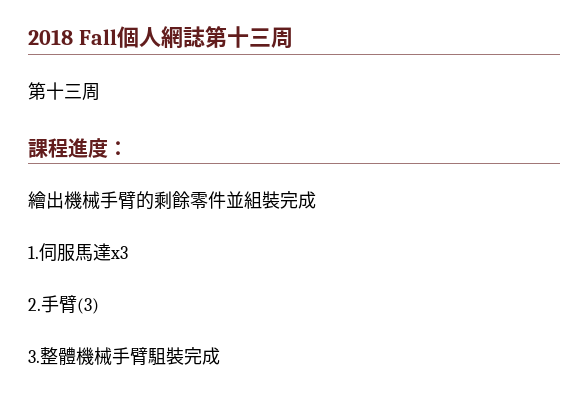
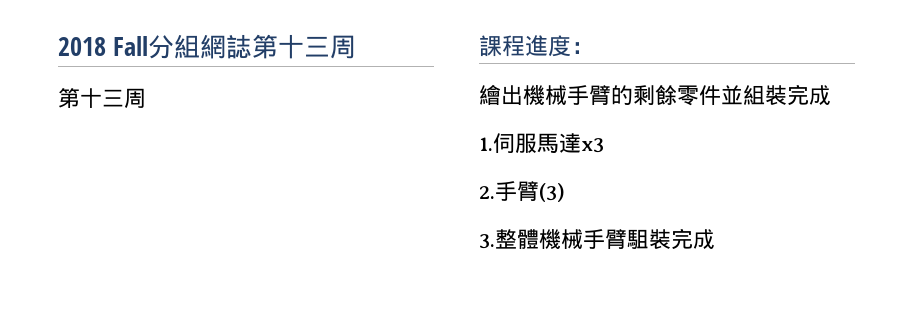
[116,26,161,48] 個人 -> [147,34,200,59] 分組

